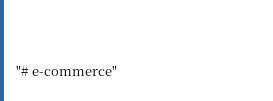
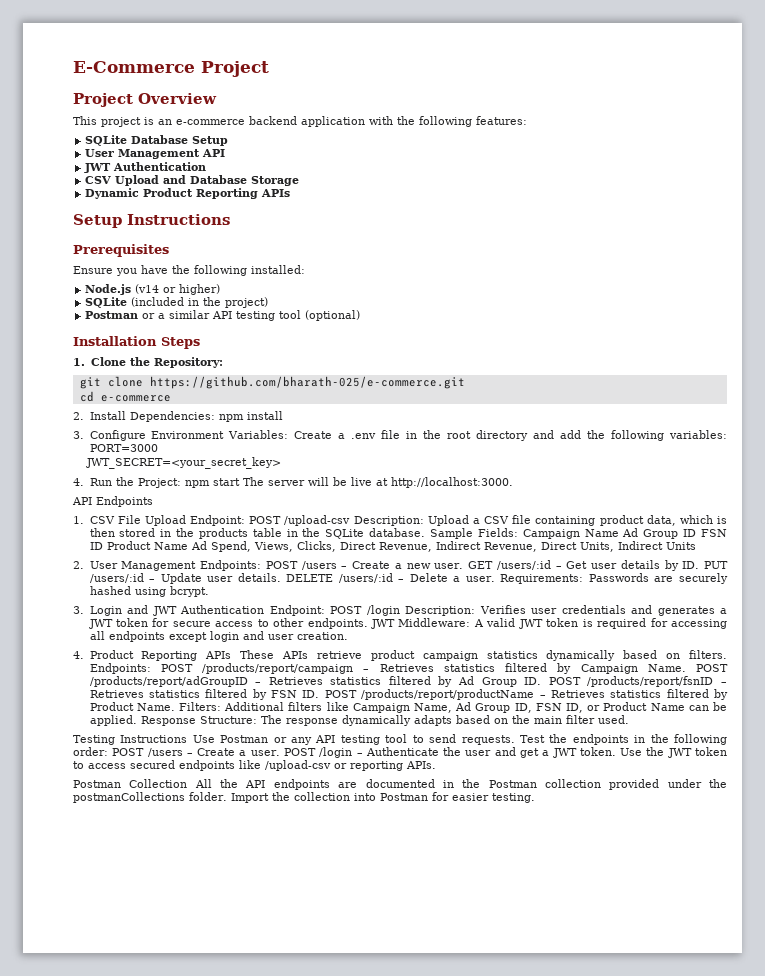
[16,65,117,76] "# e-commerce" -> [73,61,269,77] [73,93,217,107] [73,116,527,127] [85,135,229,146] [85,149,226,159] [84,162,207,173] [85,175,300,186] [85,188,291,199] [73,214,230,228] [73,244,169,257] [73,265,305,276] [85,284,221,295] [85,297,269,308] [85,310,361,321] [73,336,200,349] [73,357,223,368] [79,376,465,389] [79,391,171,402] [73,411,283,422] [73,430,727,441] [89,444,158,452] [86,457,282,469] [73,477,513,488] [72,496,153,507] [73,515,727,526] [89,528,728,539] [89,541,696,552] [73,560,728,571] [89,573,728,584] [89,586,209,597] [73,605,727,616] [88,618,728,629] [89,631,348,642] [73,650,727,661] [89,663,728,674] [89,676,727,687] [89,689,728,700] [89,702,728,713] [89,715,629,726] [73,734,728,745] [73,747,727,758] [73,760,436,771] [73,779,727,790] [73,792,535,803] E-Commerce Project // Project Overview // This project is an e-commerce backend application with the following features: // SQLite Database Setup // User Management API // JWT Authentication // CSV Upload and Database Storage // Dynamic Product Reporting APIs // Setup Instructions // Prerequisites // Ensure you have the following installed: // Node.js (v14 or higher) // SQLite (included in the project) // Postman or a similar API testing tool (optional) // Installation Steps // 1. Clone the Repository: // git clone https://github.com/bharath-025/e-commerce.git // cd e-commerce // 2. Install Dependencies: npm install // 3. Configure Environment Variables: Create a .env file in the root directory and add the following variables: PORT=3000 // JWT_SECRET=<your_secret_key> // 4. Run the Project: npm start The server will be live at http://localhost:3000. // API Endpoints // 1. CSV File Upload Endpoint: POST /upload-csv Description: Upload a CSV file containing product data, which is then stored in the products table in the SQLite database. Sample Fields: Campaign Name Ad Group ID FSN ID Product Name Ad Spend, Views, Clicks, Direct Revenue, Indirect Revenue, Direct Units, Indirect Units // 2. User Management Endpoints: POST /users – Create a new user. GET /users/:id – Get user details by ID. PUT /users/:id – Update user details. DELETE /users/:id – Delete a user. Requirements: Passwords are securely hashed using bcrypt. // 3. Login and JWT Authentication Endpoint: POST /login Description: Verifies user credentials and generates a JWT token for secure access to other endpoints. JWT Middleware: A valid JWT token is required for accessing all endpoints except login and user creation. // 4. Product Reporting APIs These APIs retrieve product campaign statistics dynamically based on filters. Endpoints: POST /products/report/campaign – Retrieves statistics filtered by Campaign Name. POST /products/report/adGroupID – Retrieves statistics filtered by Ad Group ID. POST /products/report/fsnID – Retrieves statistics filtered by FSN ID. POST /products/report/productName – Retrieves statistics filtered by Product Name. Filters: Additional filters like Campaign Name, Ad Group ID, FSN ID, or Product Name can be applied. Response Structure: The response dynamically adapts based on the main filter used. // Testing Instructions Use Postman or any API testing tool to send requests. Test the endpoints in the following order: POST /users – Create a user. POST /login – Authenticate the user and get a JWT token. Use the JWT token to access secured endpoints like /upload-csv or reporting APIs. // Postman Collection All the API endpoints are documented in the Postman collection provided under the postmanCollections folder. Import the collection into Postman for easier testing.

